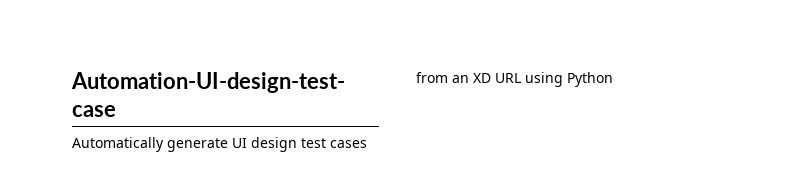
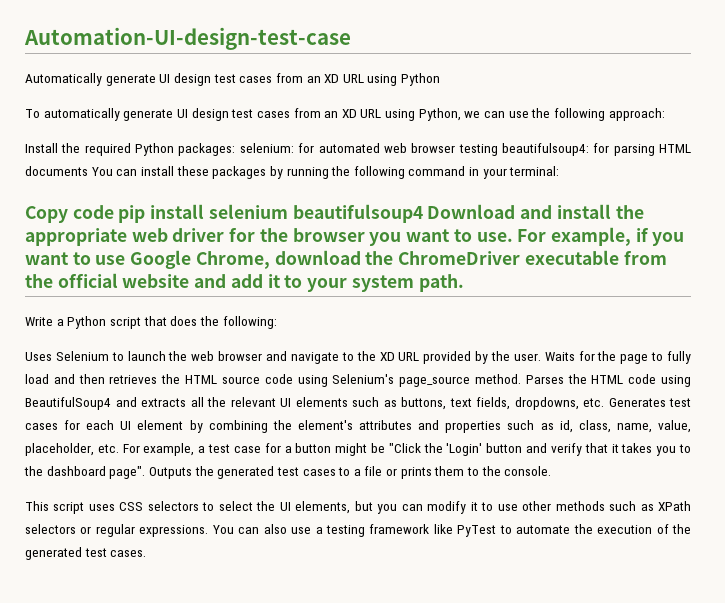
(613, 79) none -> [25,108,665,121] [25,143,691,156] [25,166,560,179] [25,204,644,223] [25,227,685,246] [25,250,667,269] [25,273,464,292] [25,316,277,329] [25,351,692,364] [25,374,691,387] [25,397,691,410] [25,420,691,433] [25,443,692,456] [24,466,552,479] [25,501,691,514] [25,524,692,537] [25,547,147,560] // To automatically generate UI design test cases from an XD URL using Python, we can use the following approach: // Install the required Python packages: selenium: for automated web browser testing beautifulsoup4: for parsing HTML documents You can install these packages by running the following command in your terminal: // Copy code pip install selenium beautifulsoup4 Download and install the appropriate web driver for the browser you want to use. For example, if you want to use Google Chrome, download the ChromeDriver executable from the official website and add it to your system path. // Write a Python script that does the following: // Uses Selenium to launch the web browser and navigate to the XD URL provided by the user. Waits for the page to fully load and then retrieves the HTML source code using Selenium's page_source method. Parses the HTML code using BeautifulSoup4 and extracts all the relevant UI elements such as buttons, text fields, dropdowns, etc. Generates test cases for each UI element by combining the element's attributes and properties such as id, class, name, value, placeholder, etc. For example, a test case for a button might be "Click the 'Login' button and verify that it takes you to the dashboard page". Outputs the generated test cases to a file or prints them to the console. // This script uses CSS selectors to select the UI elements, but you can modify it to use other methods such as XPath selectors or regular expressions. You can also use a testing framework like PyTest to automate the execution of the generated test cases.

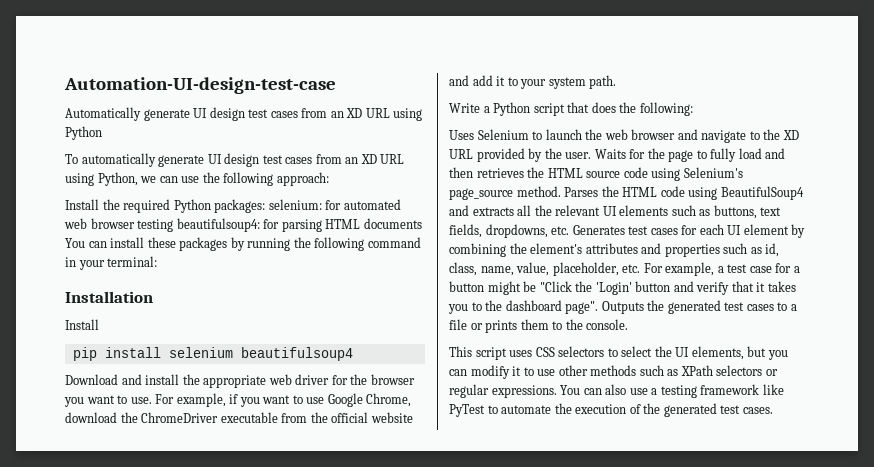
[25,205,114,223] Copy code -> [65,291,153,303] [65,319,99,330] Installation // Install //
(423, 213) none -> (353, 354) //

